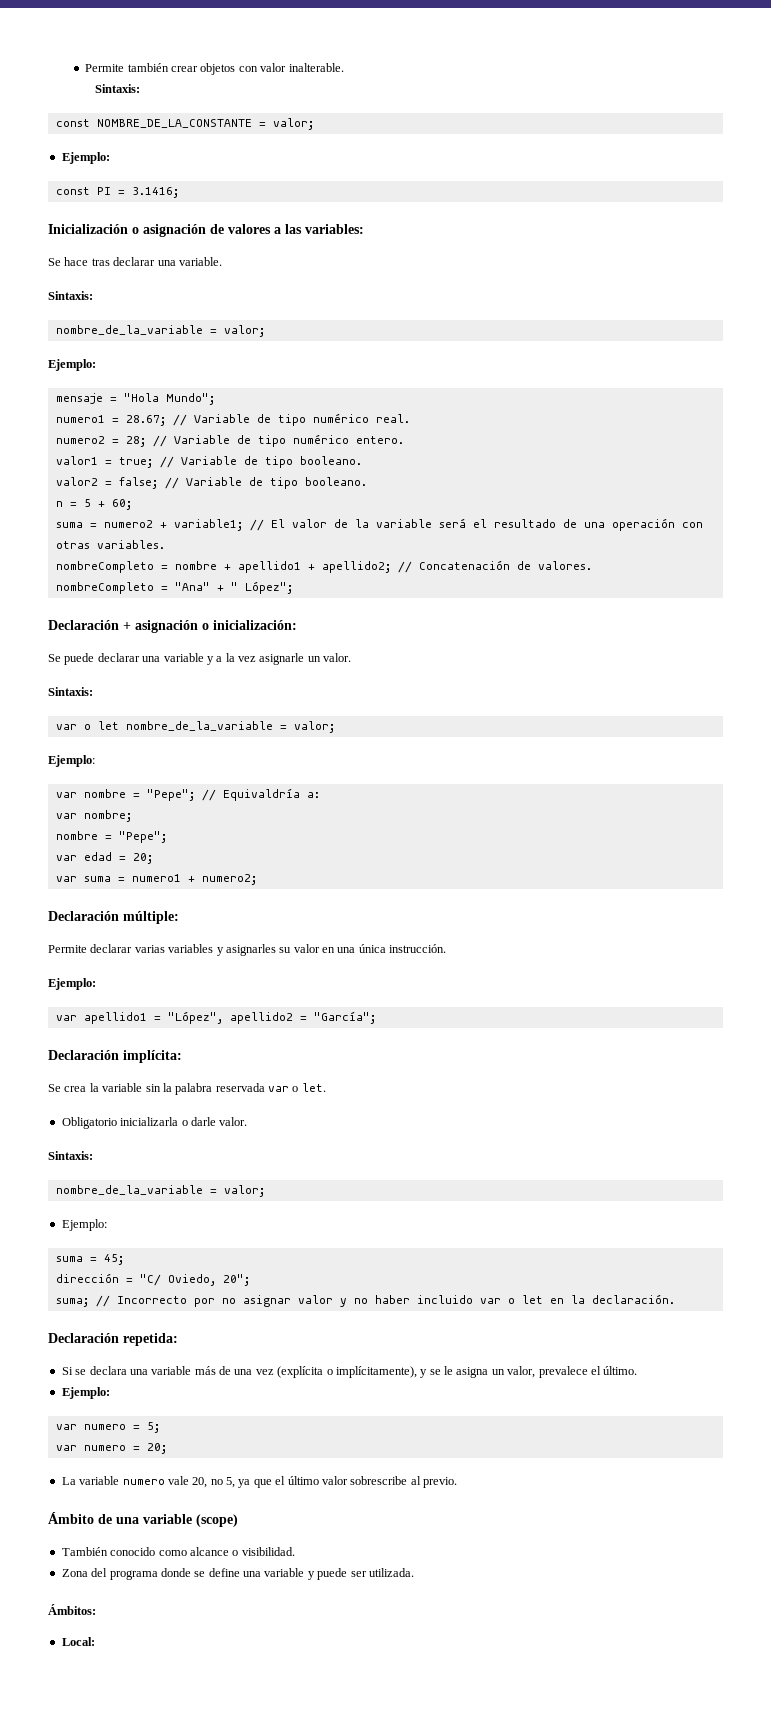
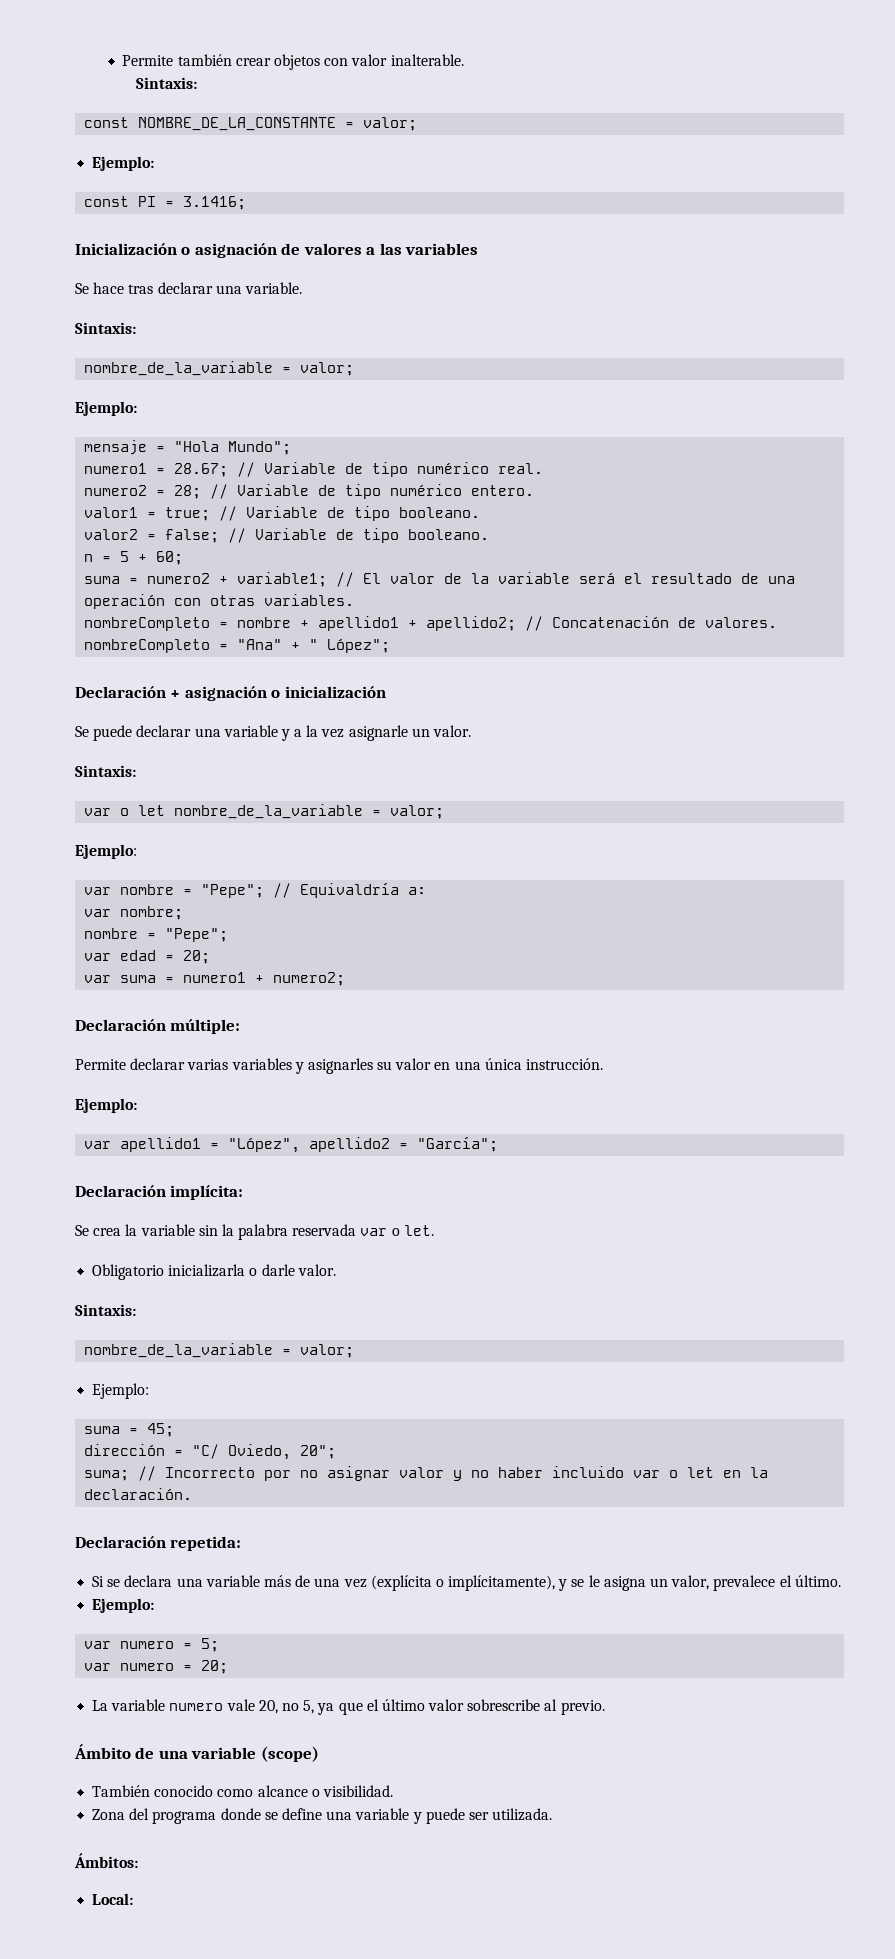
[305,224,364,234] variables: -> [405,243,479,255] variables
[213,620,297,630] inicialización: -> [284,686,386,698] inicialización

